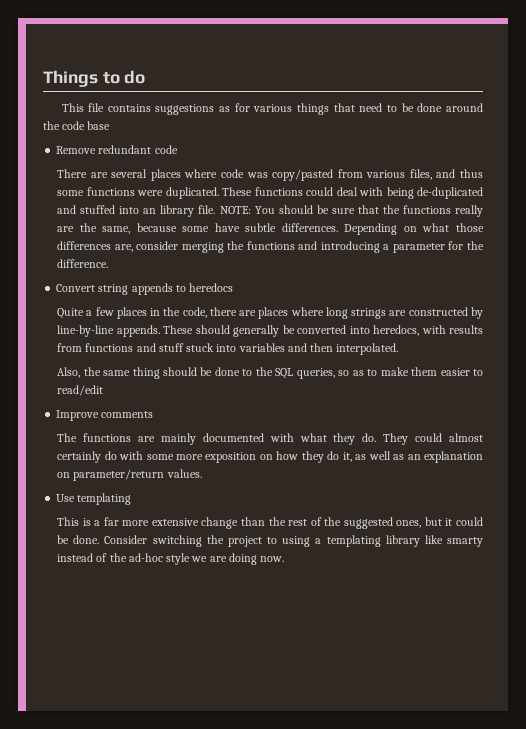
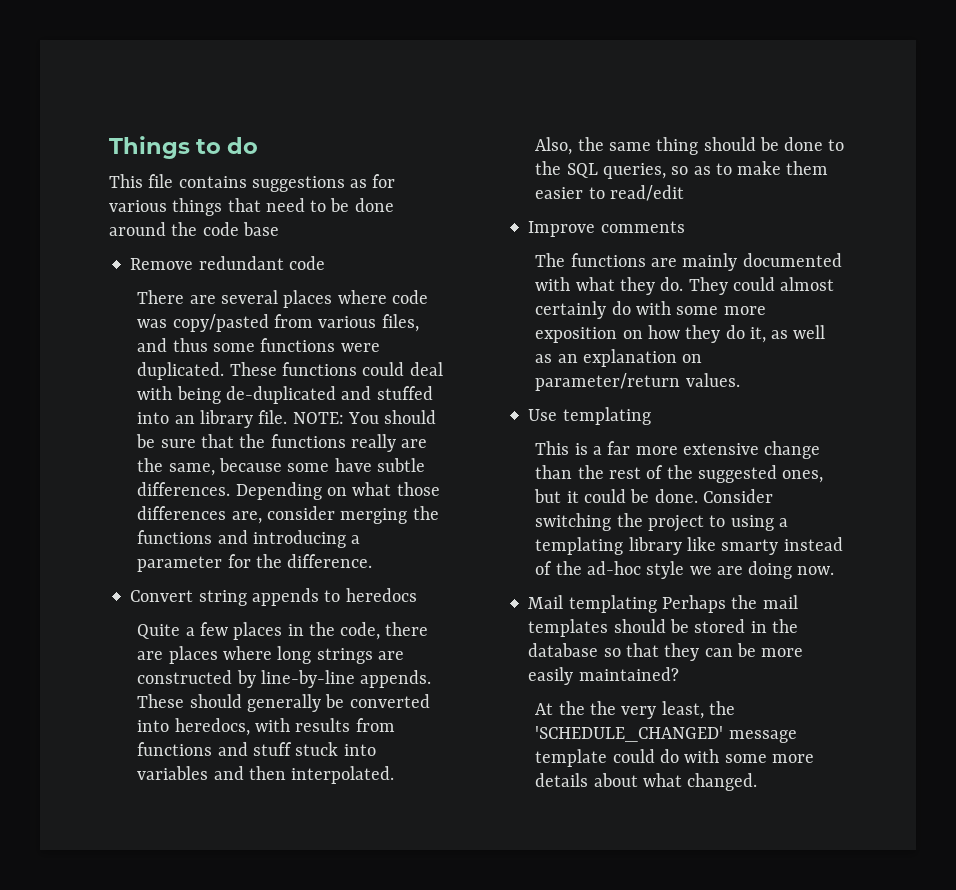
(285, 559) none -> [528,595,798,613] [528,619,798,637] [528,643,804,661] [528,667,679,685] [535,701,735,719] [535,726,797,743] [535,749,814,767] [535,773,758,791] // Mail templating Perhaps the mail templates should be stored in the database so that they can be more easily maintained? // At the the very least, the 'SCHEDULE_CHANGED' message template could do with some more details about what changed.

